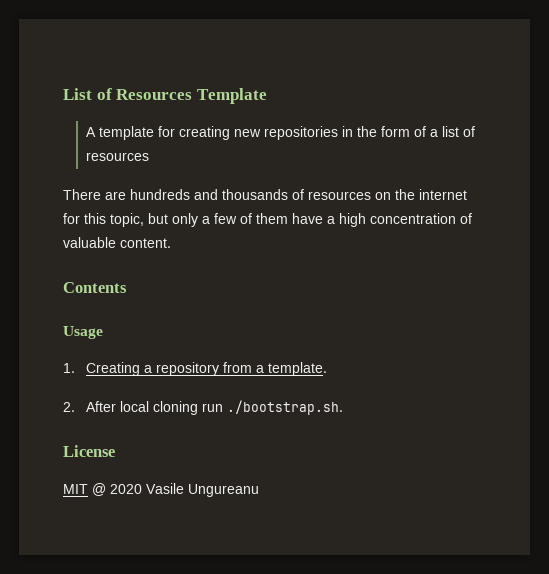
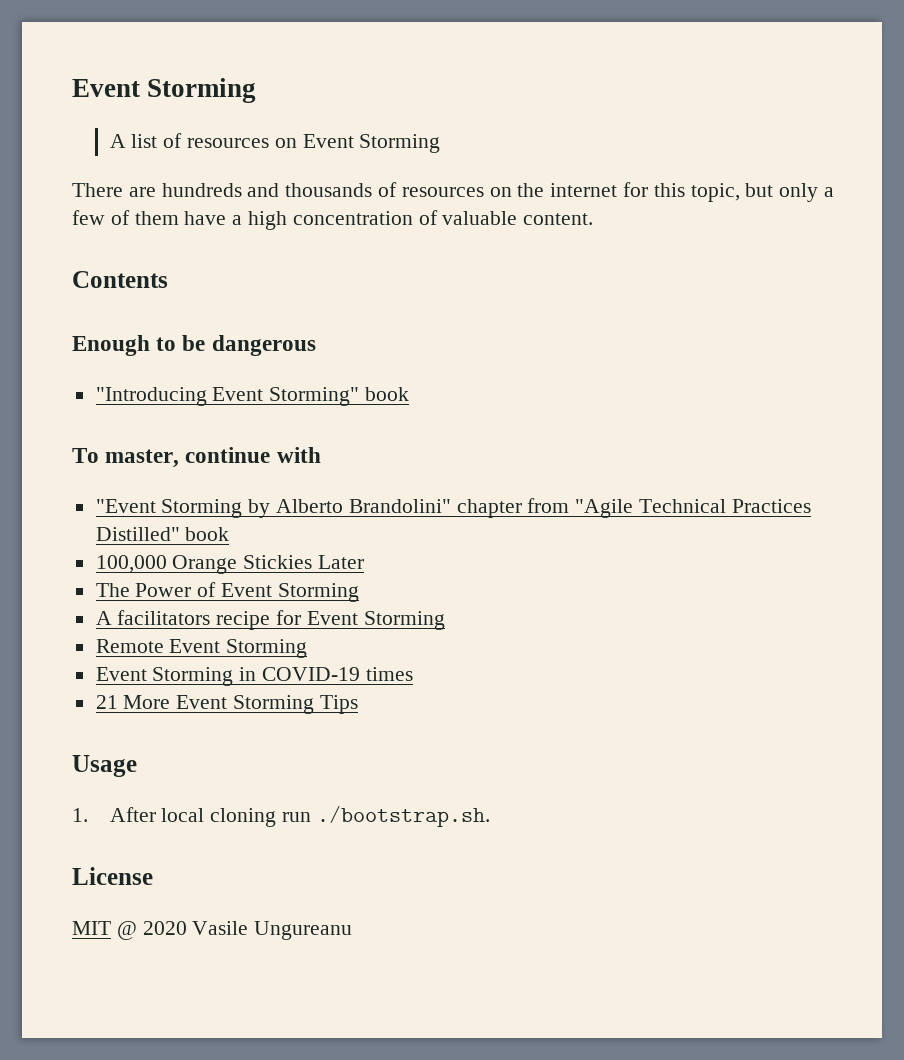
[63,88,267,104] [85,126,438,140] List of Resources Template // A template for creating new repositories in the form of a -> [72,78,257,103] [109,134,126,148] Event Storming // A
(149, 156) none -> [274,134,441,153] on Event Storming
[63,326,103,339] [63,362,327,376] [63,402,75,412] Usage // 1. Creating a repository from a template. // 2. -> [72,335,316,356] [95,387,410,406] [72,447,321,468] [95,498,811,518] [95,527,230,541] [95,555,365,574] [95,582,359,602] [95,610,445,630] [95,639,308,658] [95,667,413,686] [95,695,358,714] [72,755,137,777] [72,808,88,822] Enough to be dangerous // "Introducing Event Storming" book // To master, continue with // "Event Storming by Alberto Brandolini" chapter from "Agile Technical Practices Distilled" book // 100,000 Orange Stickies Later // The Power of Event Storming // A facilitators recipe for Event Storming // Remote Event Storming // Event Storming in COVID-19 times // 21 More Event Storming Tips // Usage // 1.

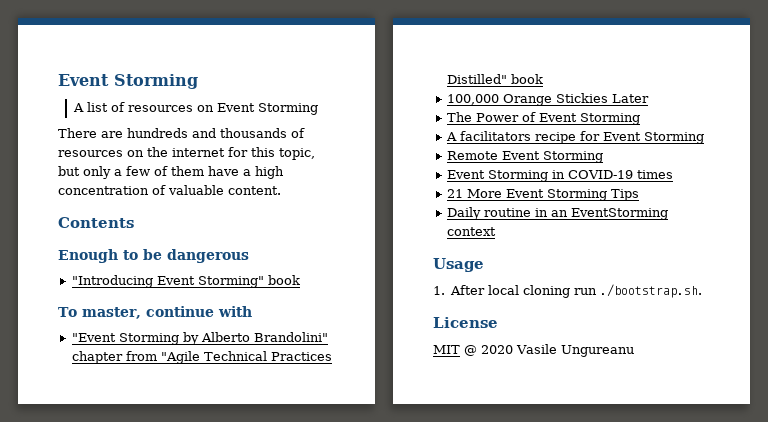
(358, 704) none -> [446,207,668,220] [446,227,496,236] // Daily routine in an EventStorming context

